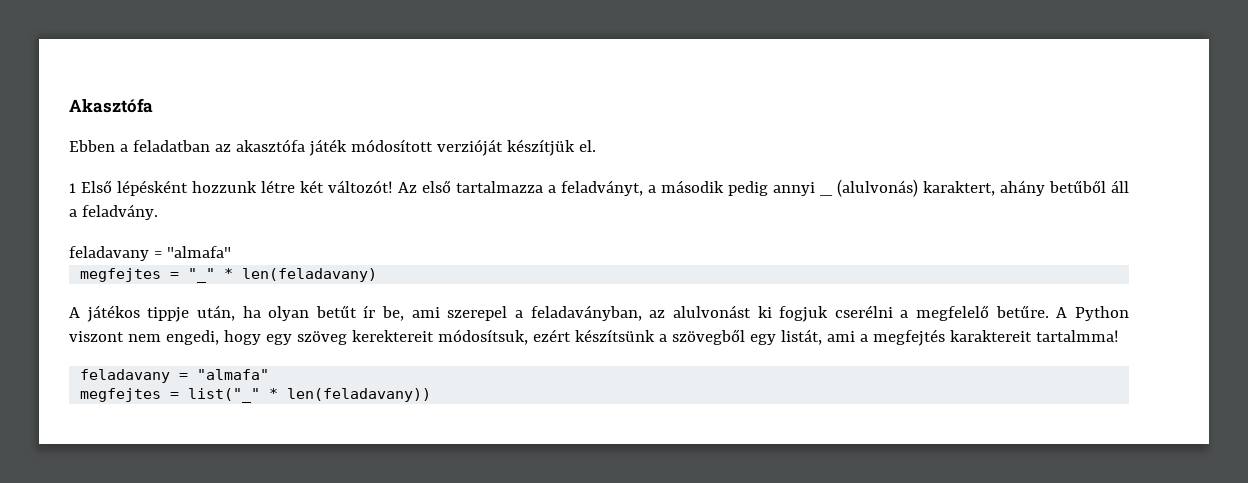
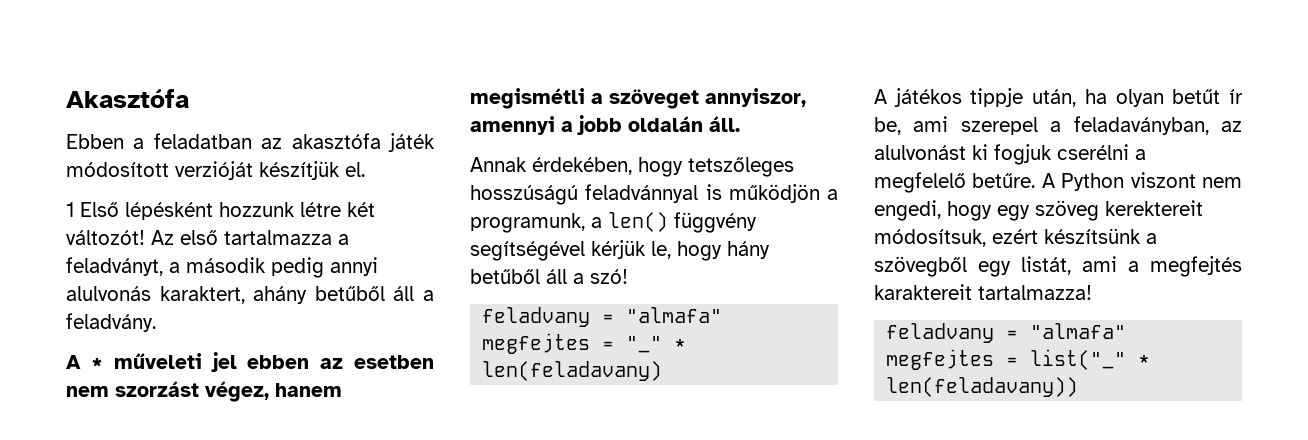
[820,179,918,197] _ (alulvonás) -> [66,286,151,301] alulvonás
[69,246,149,261] feladavany -> [66,352,434,372] [66,381,342,402] [470,88,806,109] [470,115,740,135] [470,157,794,177] [470,184,838,205] [470,212,757,233] [470,240,770,261] [470,269,628,284] [482,307,591,327] A * műveleti jel ebben az esetben nem szorzást végez, hanem megismétli a szöveget annyiszor, amennyi a jobb oldalán áll. // Annak érdekében, hogy tetszőleges hosszúságú feladvánnyal is működjön a programunk, a len() függvény segítségével kérjük le, hogy hány betűből áll a szó! // feladvany
[1035,330,1119,342] [80,369,171,383] tartalmma! // feladavany -> [978,285,1092,300] [886,323,995,343] tartalmazza! // feladvany

